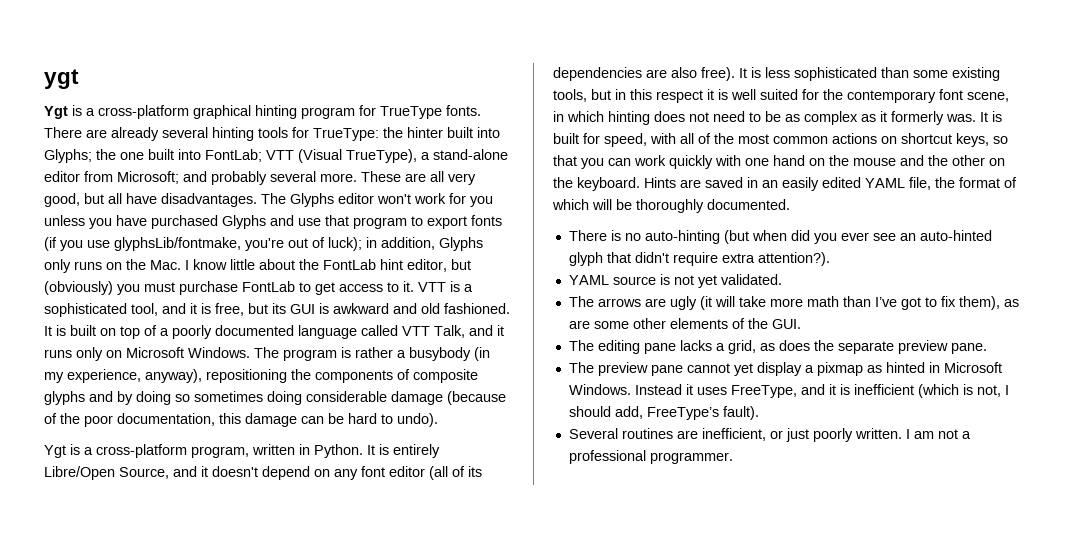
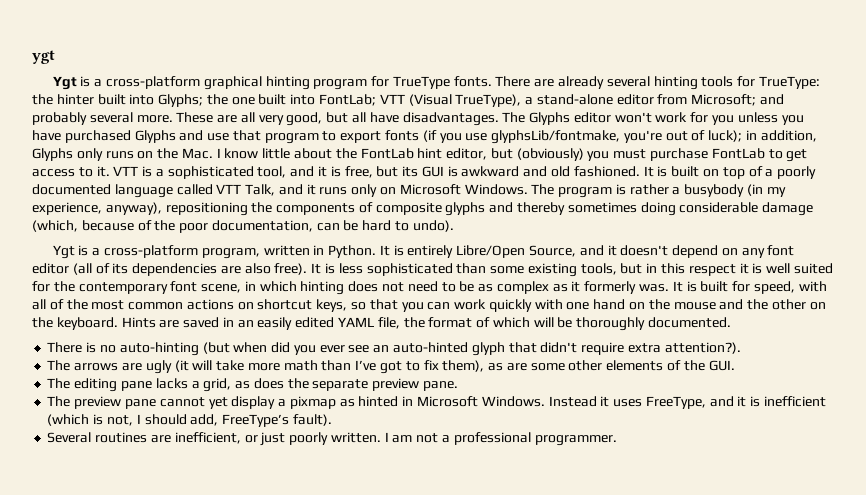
[117,391,190,405] by doing so -> [517,202,566,215] thereby
[447,391,506,405] (because -> [32,220,134,232] (which, because
[219,413,297,427] this damage -> (313, 226) none
[568,274,782,288] // YAML source is not yet validated. -> (741, 348) none

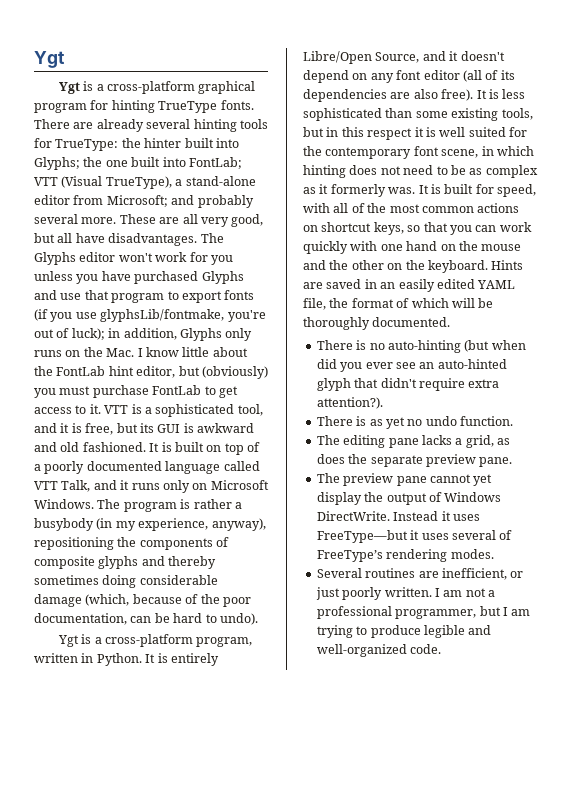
[32,50,55,64] ygt -> [34,51,65,68] Ygt
[265,76,310,90] hinting -> (256, 87) none
(390, 81) none -> [111,100,155,113] hinting
[47,360,735,374] The arrows are ugly (it will take more math than I’ve got to fix them), as are some other elements of the GUI. -> [316,416,513,429] There is as yet no undo function.
[278,396,826,409] [47,414,332,427] a pixmap as hinted in Microsoft Windows. Instead it uses FreeType, and it is inefficient (which is not, I should add, FreeType’s fault). -> [364,492,502,505] [316,511,480,521] [316,530,513,543] [316,549,494,562] the output of Windows DirectWrite. Instead it uses FreeType—but it uses several of FreeType’s rendering modes.
[534,435,617,446] programmer. -> [395,606,531,619] [316,625,492,638] [316,644,442,657] programmer, but I am trying to produce legible and well-organized code.

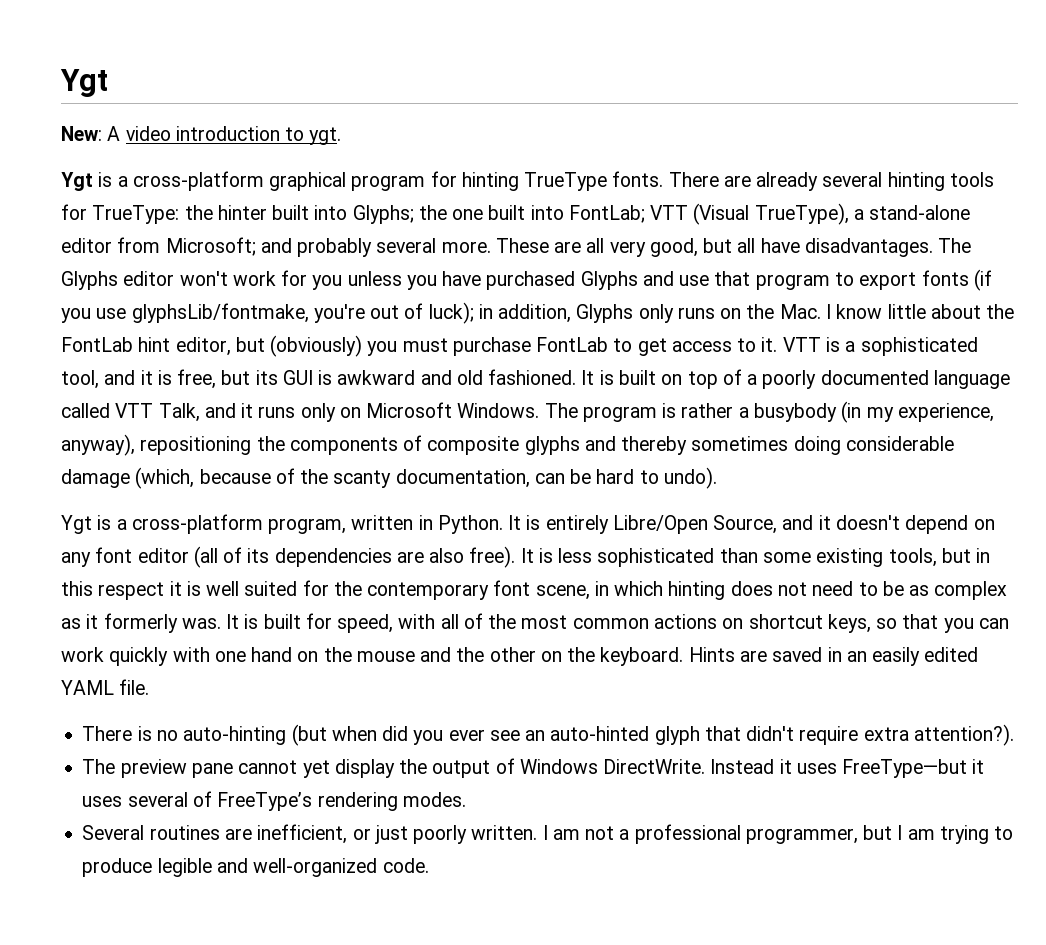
[34,51,65,68] Ygt -> [60,69,108,97] [61,126,342,145] Ygt // New: A video introduction to ygt.
[222,597,251,607] poor -> [333,470,392,488] scanty
[303,298,494,310] [303,317,451,330] file, the format of which will be thoroughly documented. -> [119,679,150,695] file.
[316,416,513,429] [316,435,510,448] [316,454,513,467] // There is as yet no undo function. // The editing pane lacks a grid, as does the separate preview pane. -> (1014, 735) none

